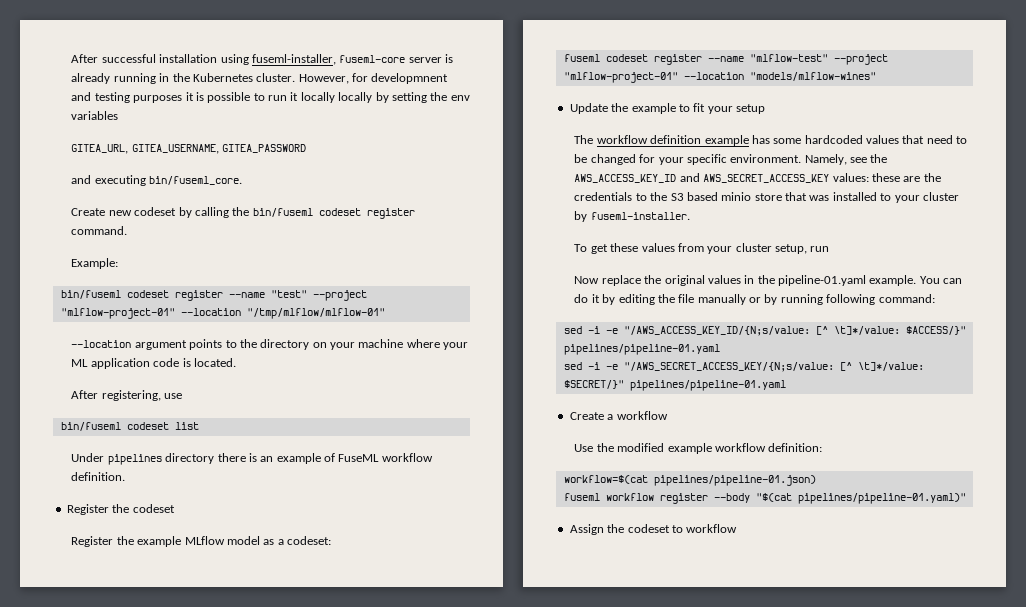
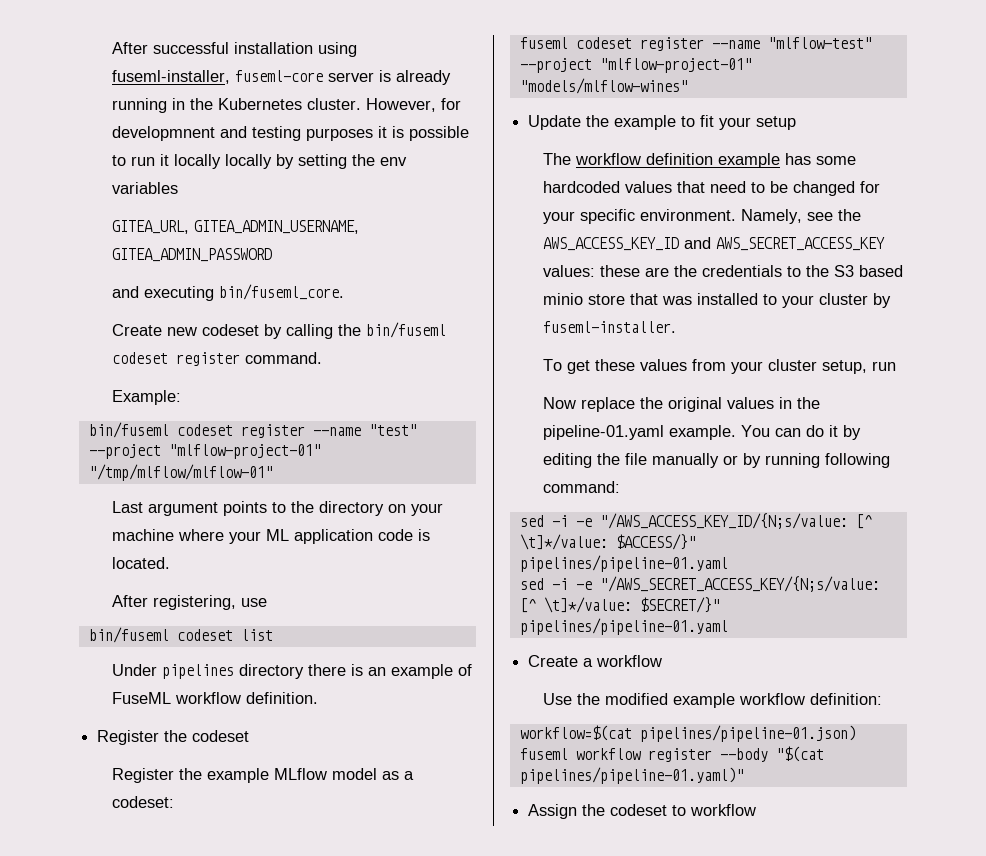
[131,144,307,154] GITEA_USERNAME, GITEA_PASSWORD -> [193,220,359,234] [111,248,272,262] GITEA_ADMIN_USERNAME, GITEA_ADMIN_PASSWORD
[180,308,241,316] --location -> (321, 451) none
[71,340,132,348] --location -> [111,501,143,513] Last
[683,72,744,80] --location -> (752, 65) none

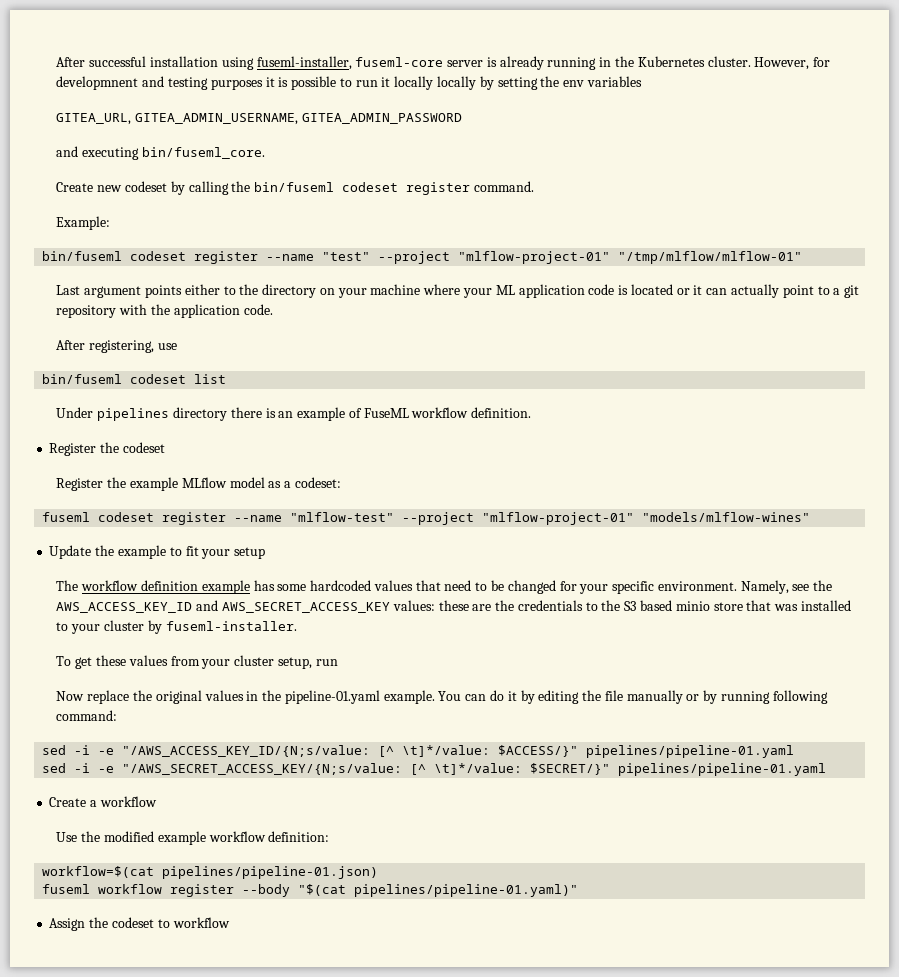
(267, 508) none -> [184,284,220,295] either
[111,557,170,569] located. -> [630,284,860,298] [56,304,273,318] located or it can actually point to a git repository with the application code.

